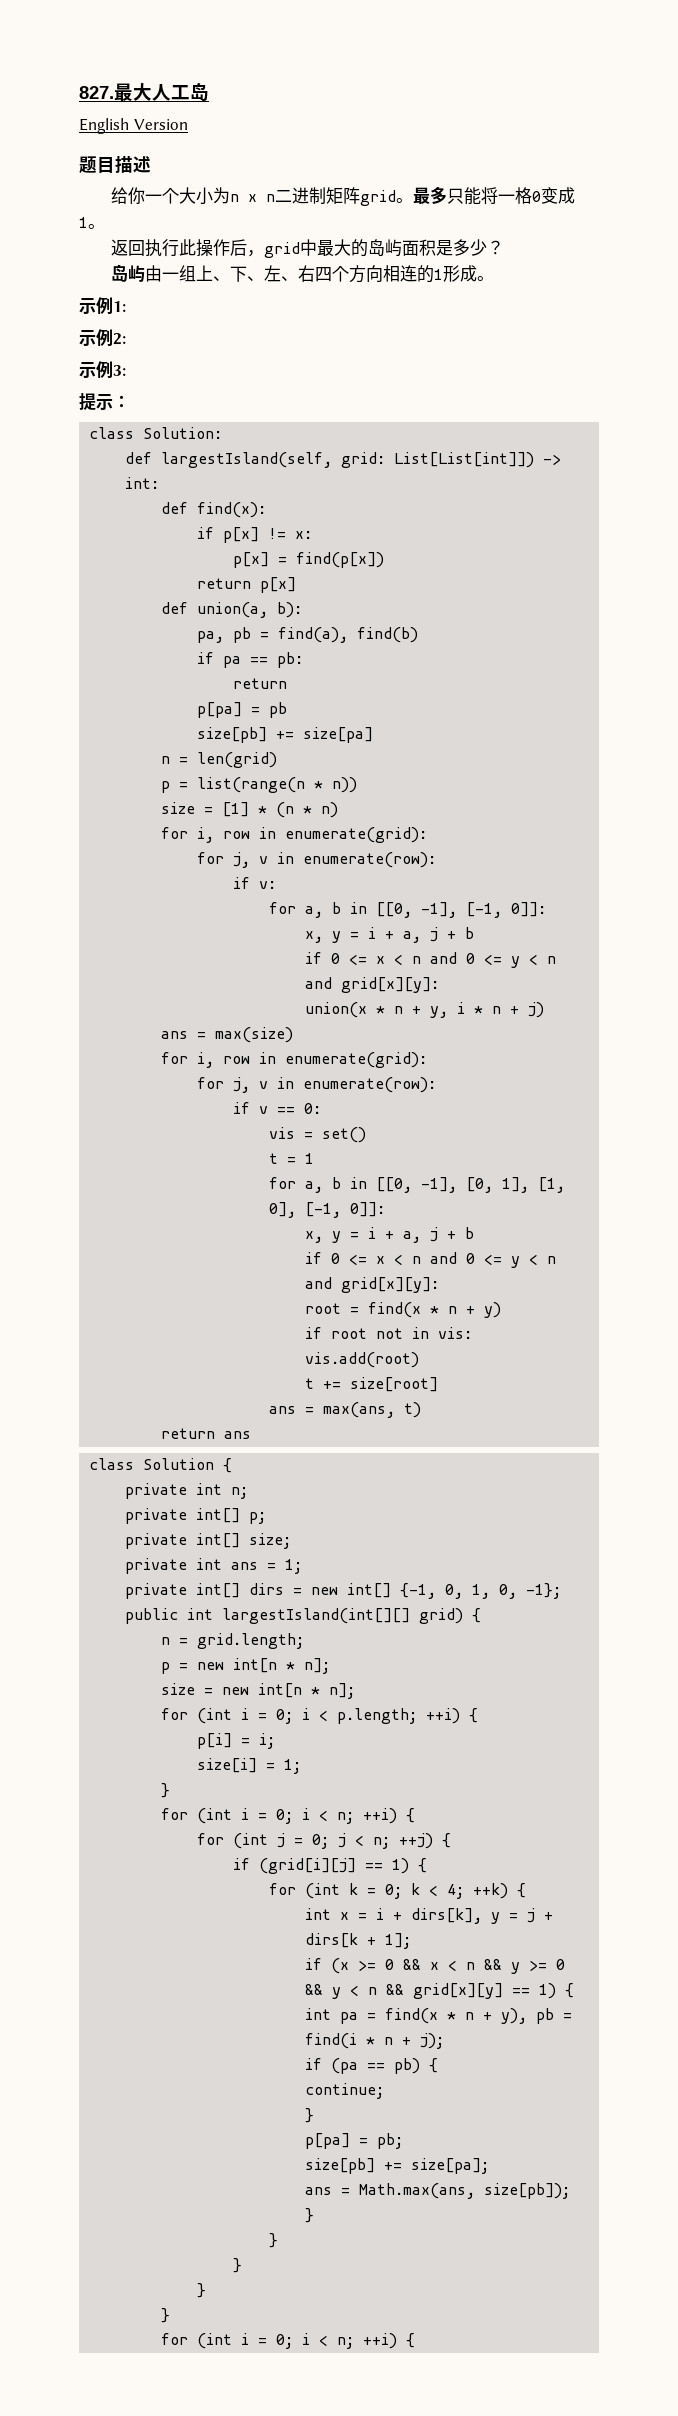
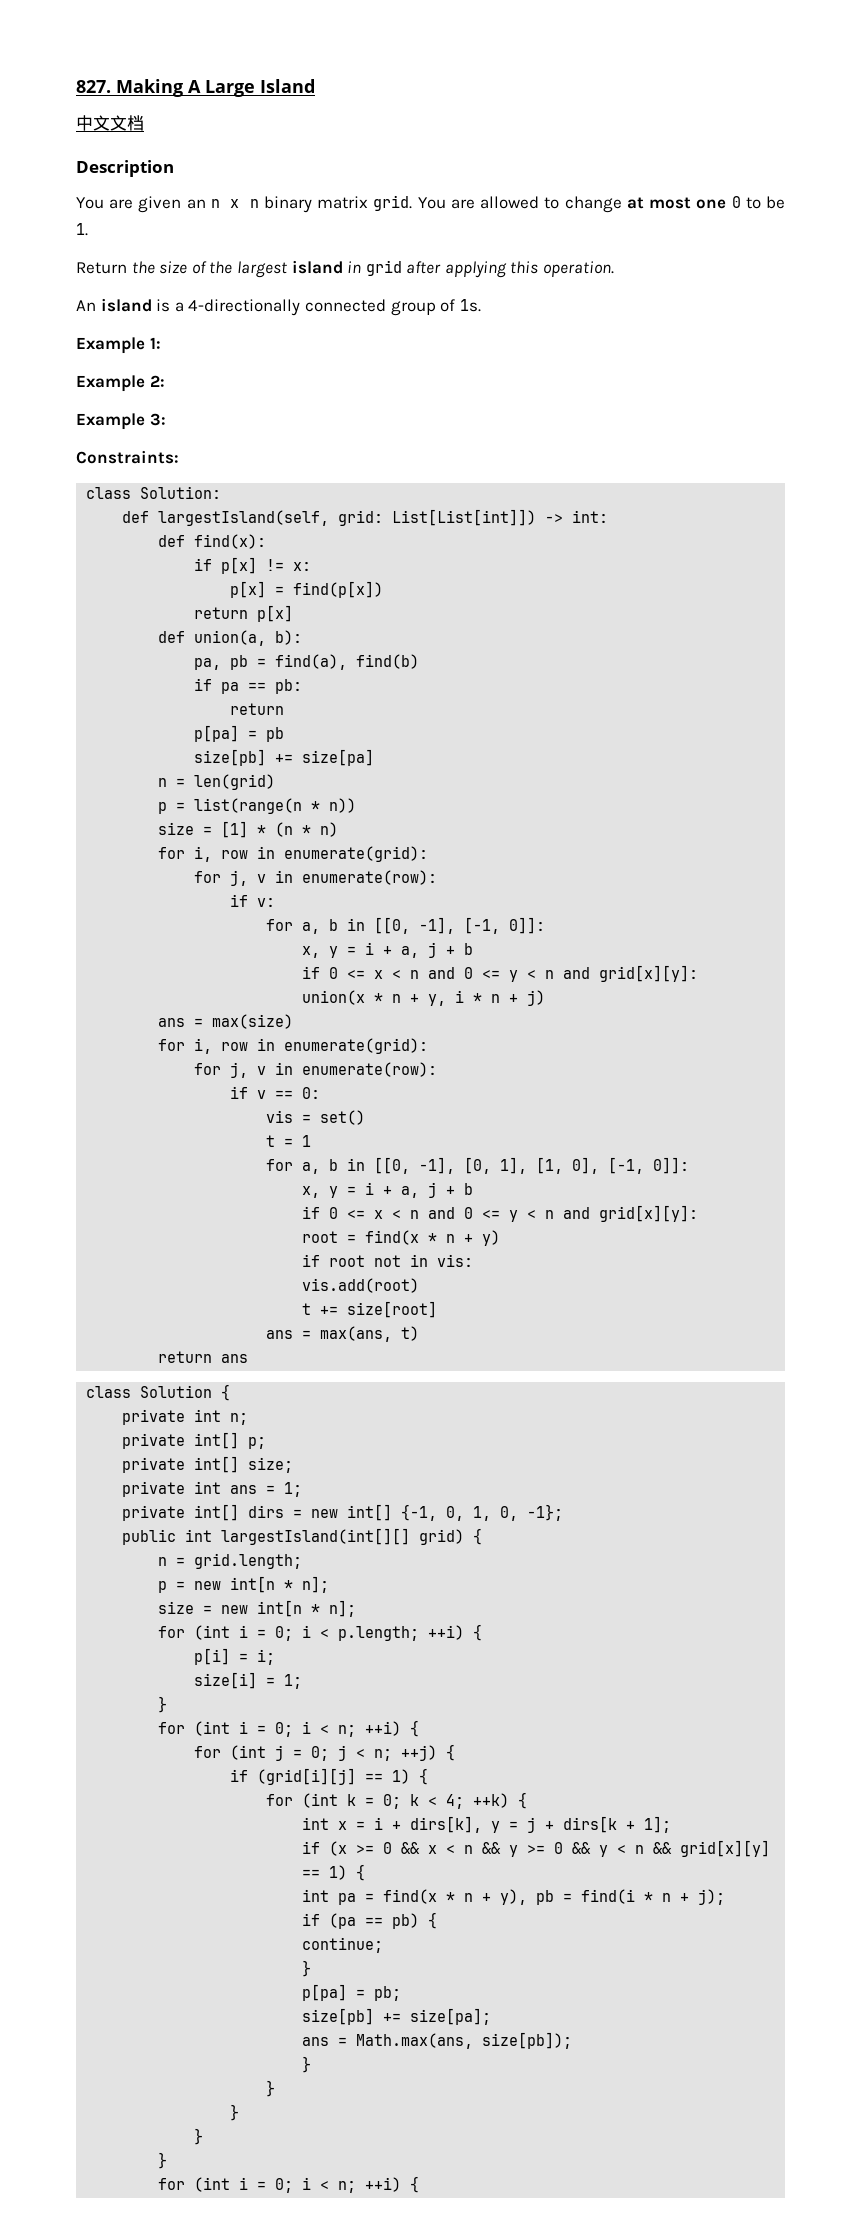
[114,83,209,101] [79,118,188,134] [79,156,151,173] [110,186,575,206] [79,217,105,229] [110,239,504,258] [110,264,494,283] [79,297,113,314] 最大人工岛 // English Version // 题目描述 // 给你一个大小为n x n二进制矩阵grid。最多只能将一格0变成1。 // 返回执行此操作后，grid中最大的岛屿面积是多少？ // 岛屿由一组上、下、左、右四个方向相连的1形成。 // 示例 -> [116,79,315,97] [76,115,144,131] [76,160,174,177] [76,195,785,213] [76,223,88,236] [76,260,615,278] [76,298,481,316] [76,337,145,354] Making A Large Island // 中文文档 // Description // You are given an n x n binary matrix grid. You are allowed to change at most one 0 to be 1. // Return the size of the largest island in grid after applying this operation. // An island is a 4-directionally connected group of 1s. // Example
[79,329,113,346] 示例 -> [76,375,145,392] Example
[79,361,113,378] 示例 -> [76,413,145,430] Example
[79,393,130,410] 提示： -> [76,450,179,464] Constraints:

